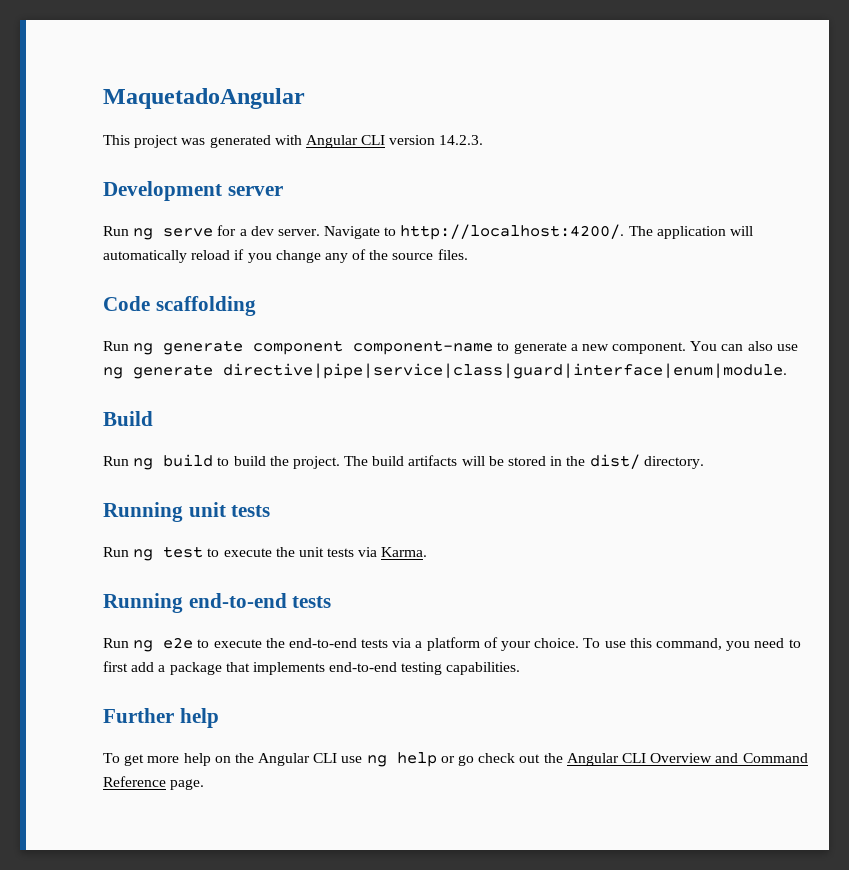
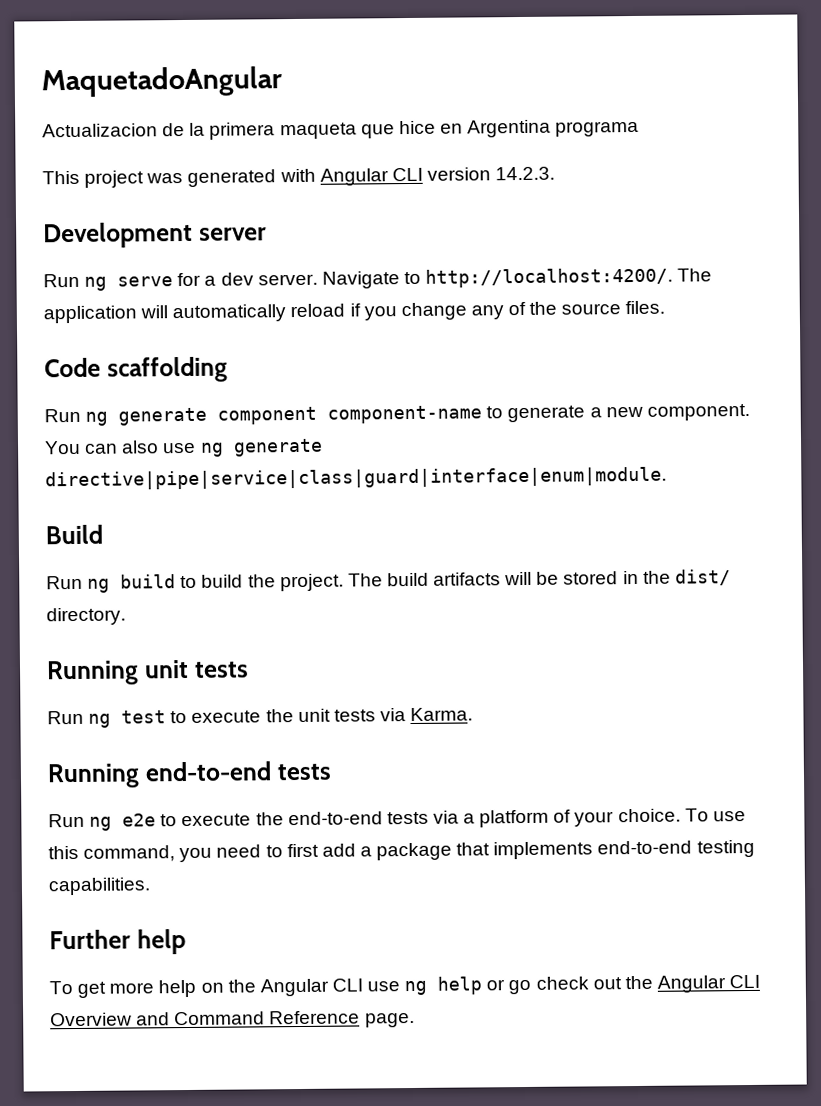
(305, 98) none -> [42,119,640,140] // Actualizacion de la primera maqueta que hice en Argentina programa

